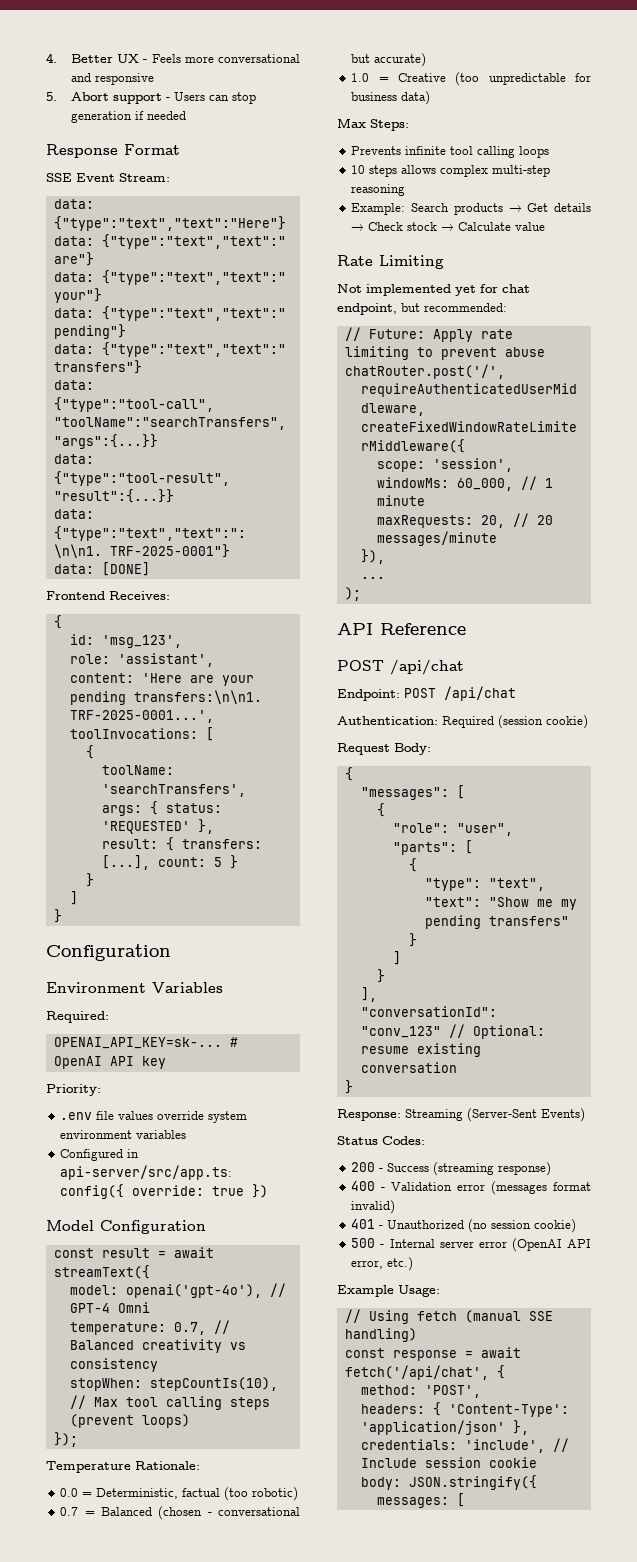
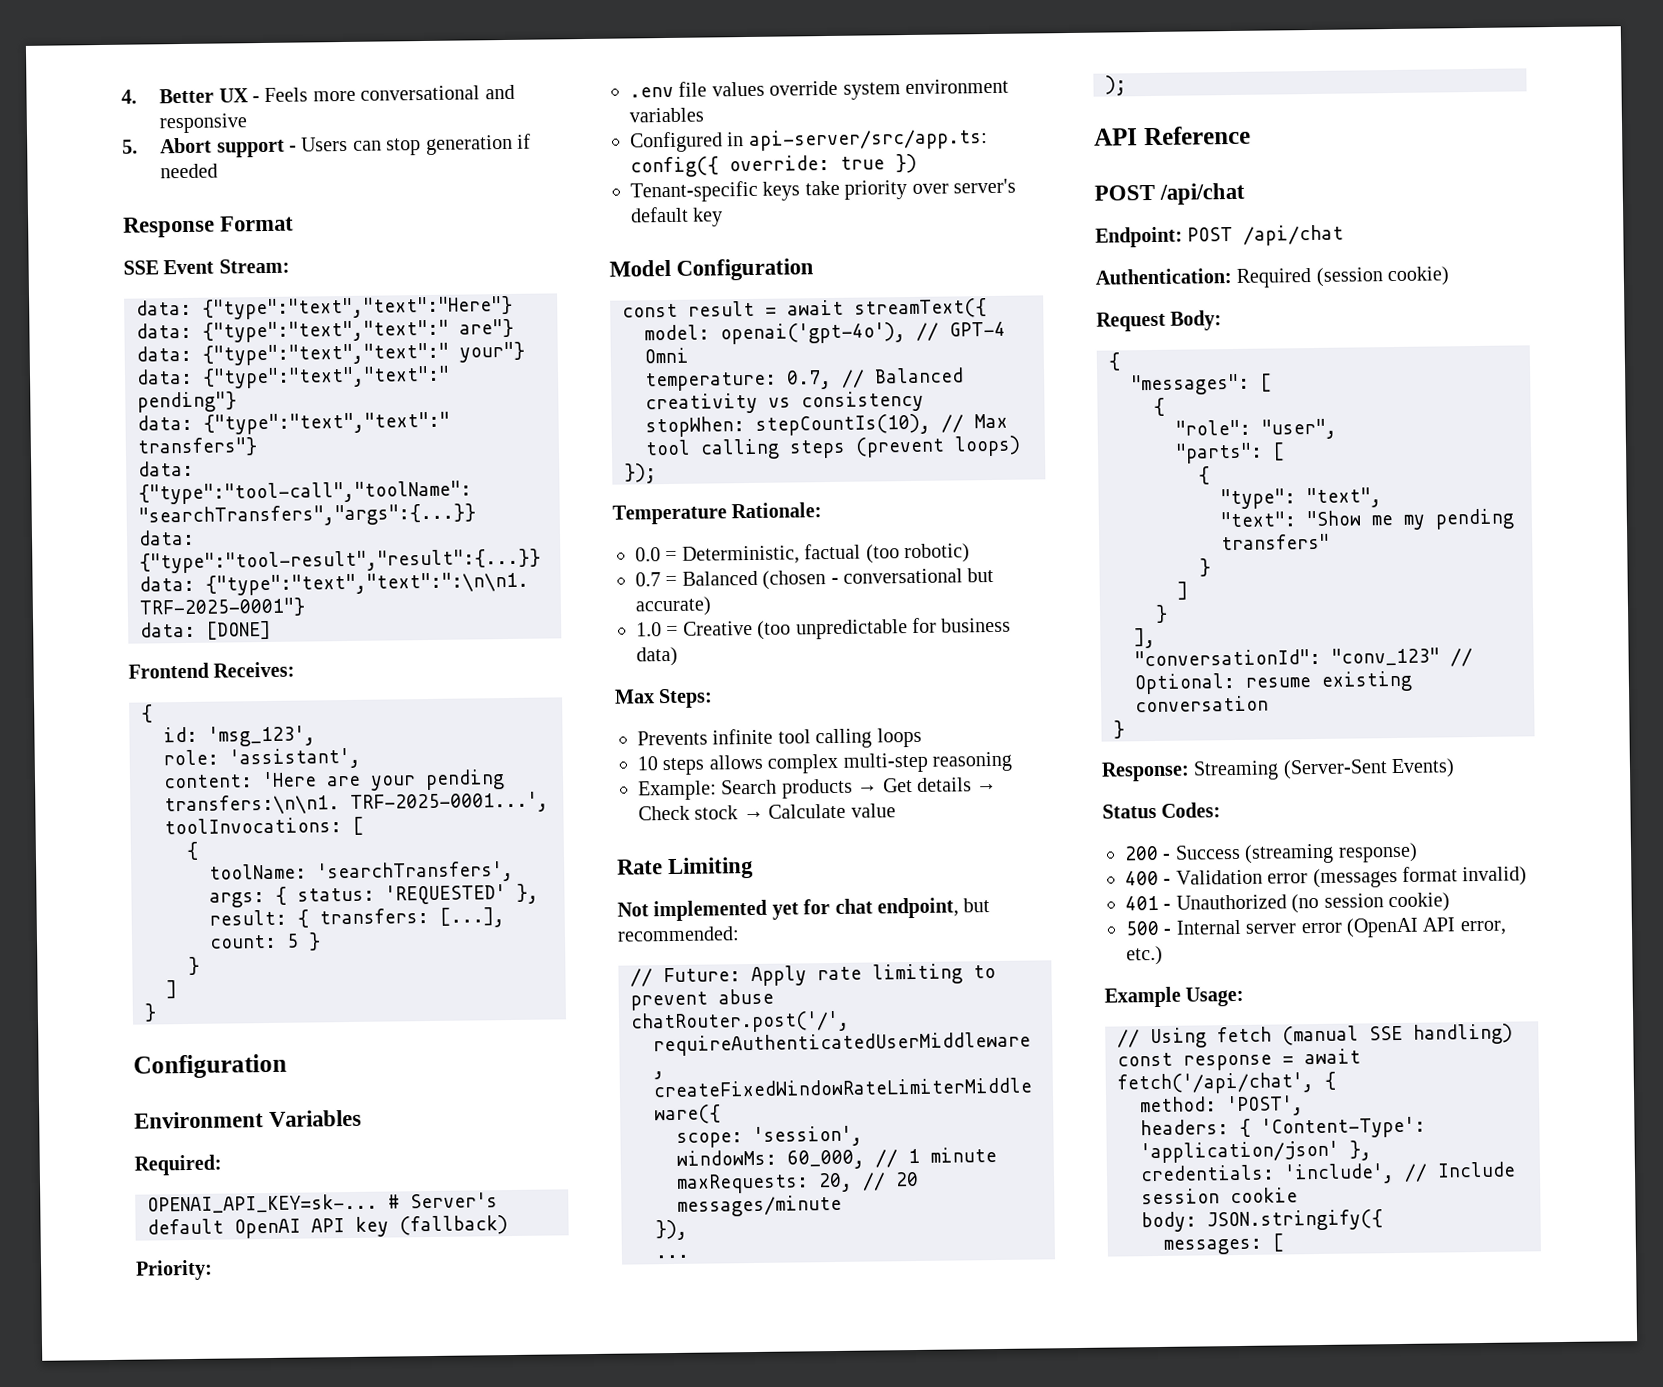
(238, 1042) none -> [410,1192,498,1209] [147,1218,224,1235] Server's default
(166, 1062) none -> [399,1215,508,1236] (fallback)
(269, 1191) none -> [630,178,1016,203] [630,206,724,227] // Tenant-specific keys take priority over server's default key

